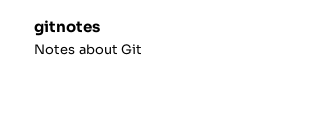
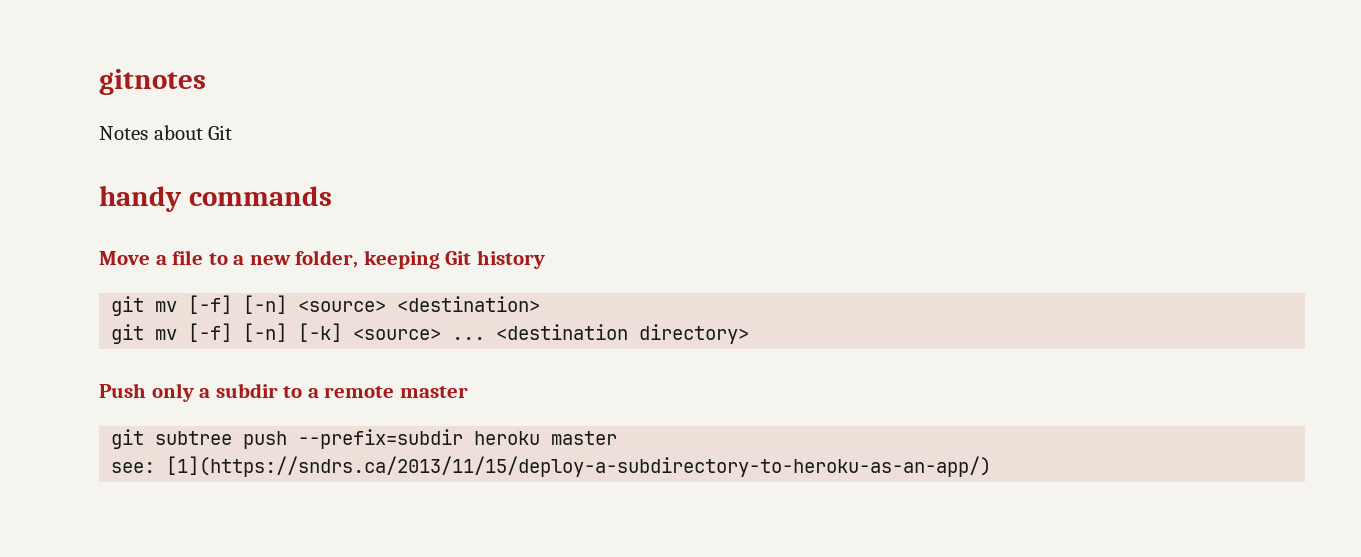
(143, 49) none -> [99,185,332,212] [99,250,545,269] [111,295,541,316] [111,323,750,344] [99,383,468,402] [111,429,618,449] [111,456,992,477] // handy commands // Move a file to a new folder, keeping Git history // git mv [-f] [-n] <source> <destination> // git mv [-f] [-n] [-k] <source> ... <destination directory> // Push only a subdir to a remote master // git subtree push --prefix=subdir heroku master // see: [1](https://sndrs.ca/2013/11/15/deploy-a-subdirectory-to-heroku-as-an-app/)

